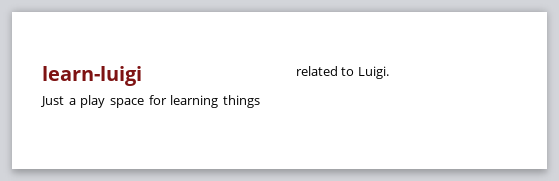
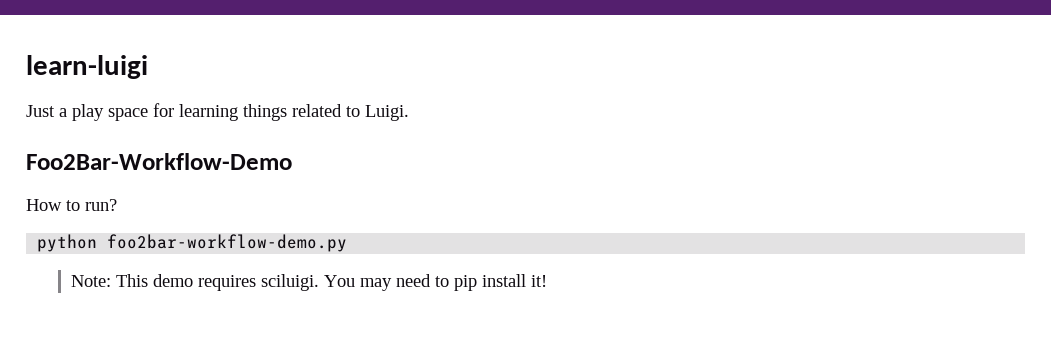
(389, 72) none -> [26,153,292,170] [26,199,117,211] [37,234,348,252] [71,274,548,291] // Foo2Bar-Workflow-Demo // How to run? // python foo2bar-workflow-demo.py // Note: This demo requires sciluigi. You may need to pip install it!

